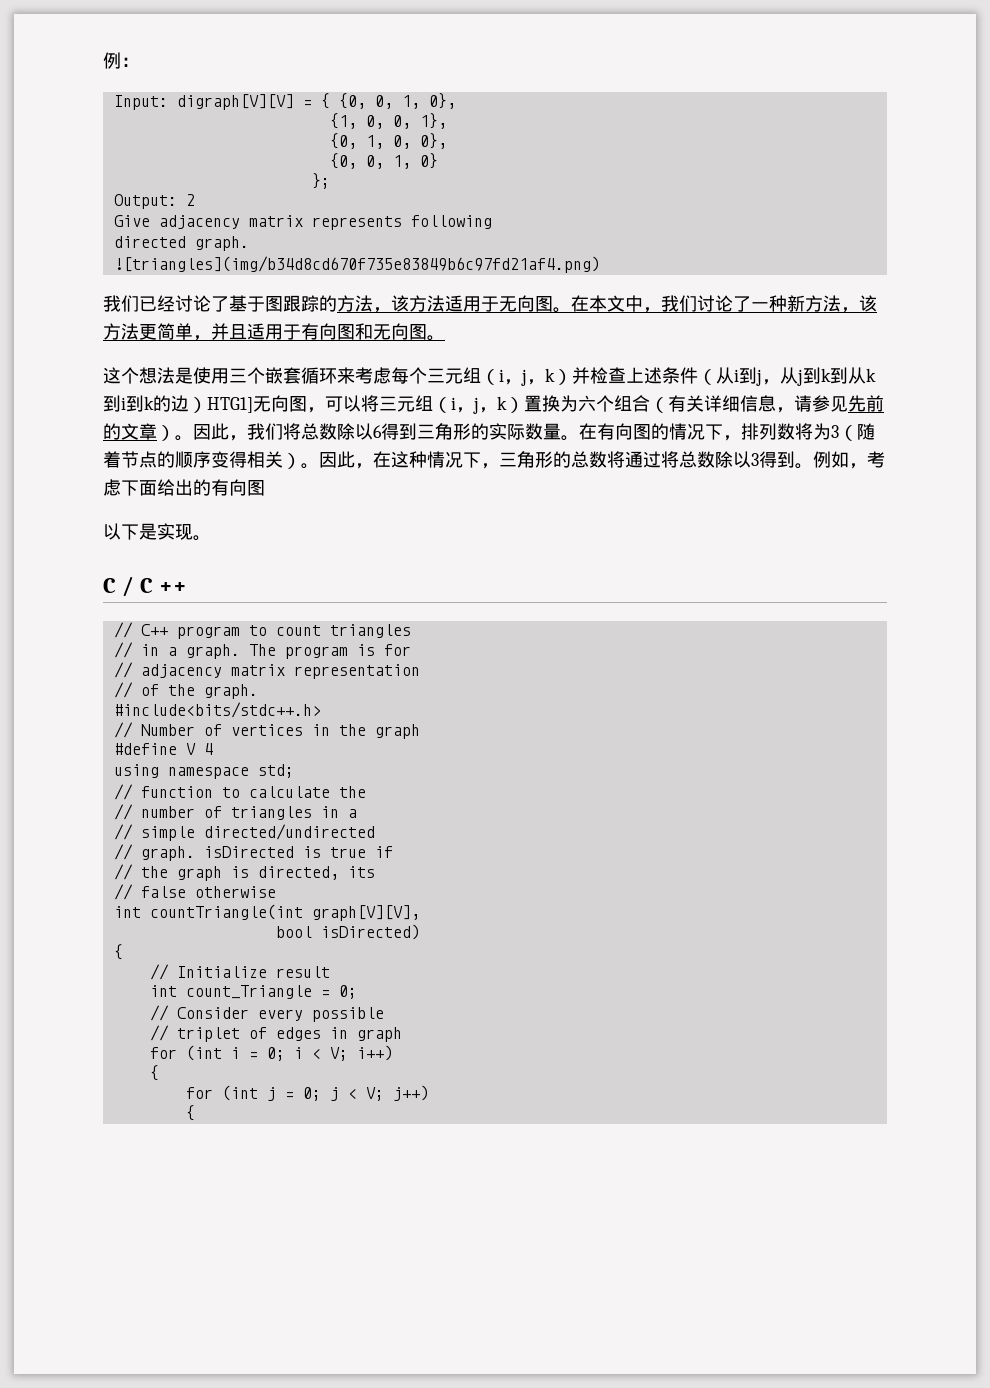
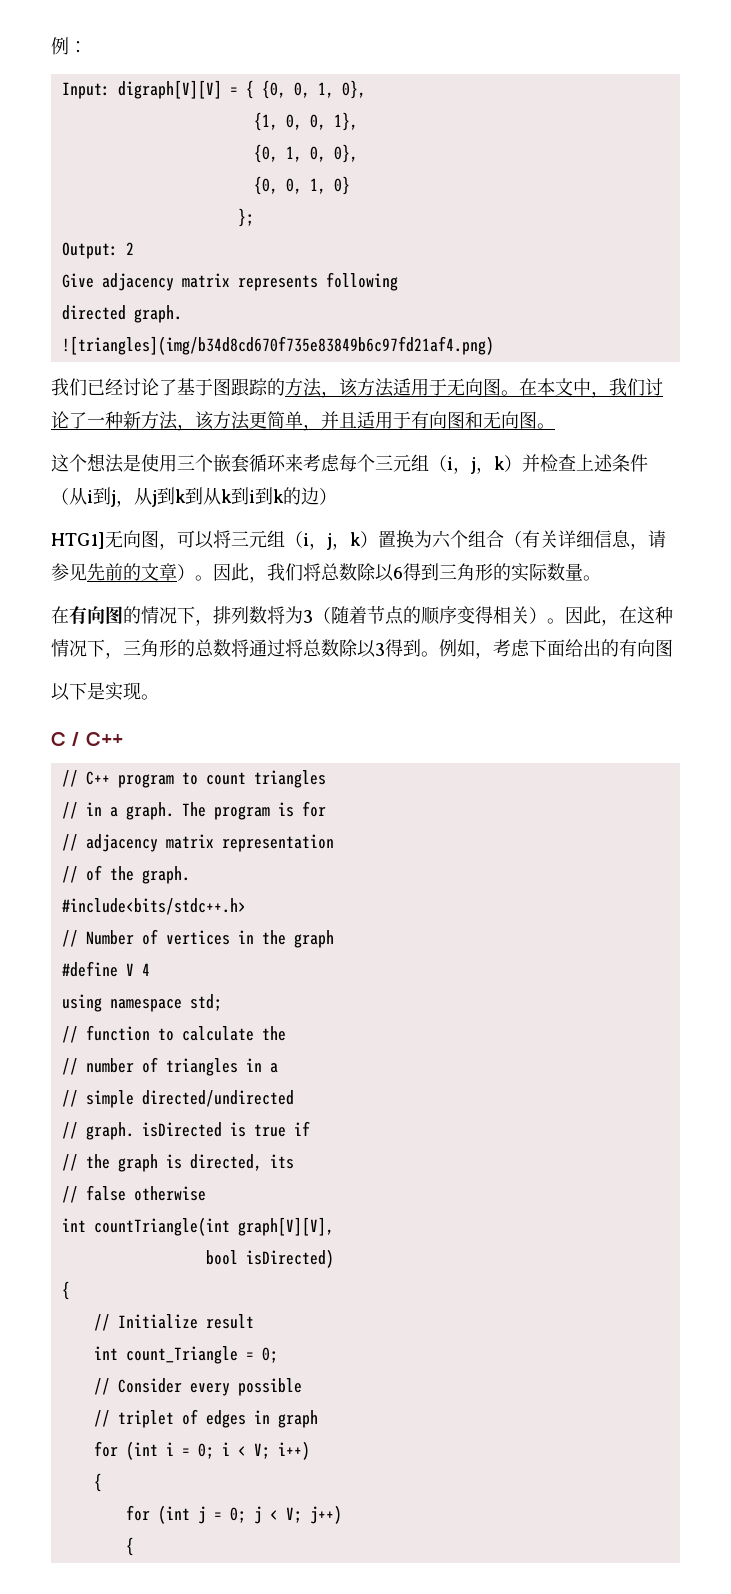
(207, 405) none -> (337, 496) //
(579, 438) none -> (601, 578) //
[140,578,188,593] C ++ -> [85,732,123,746] C++

